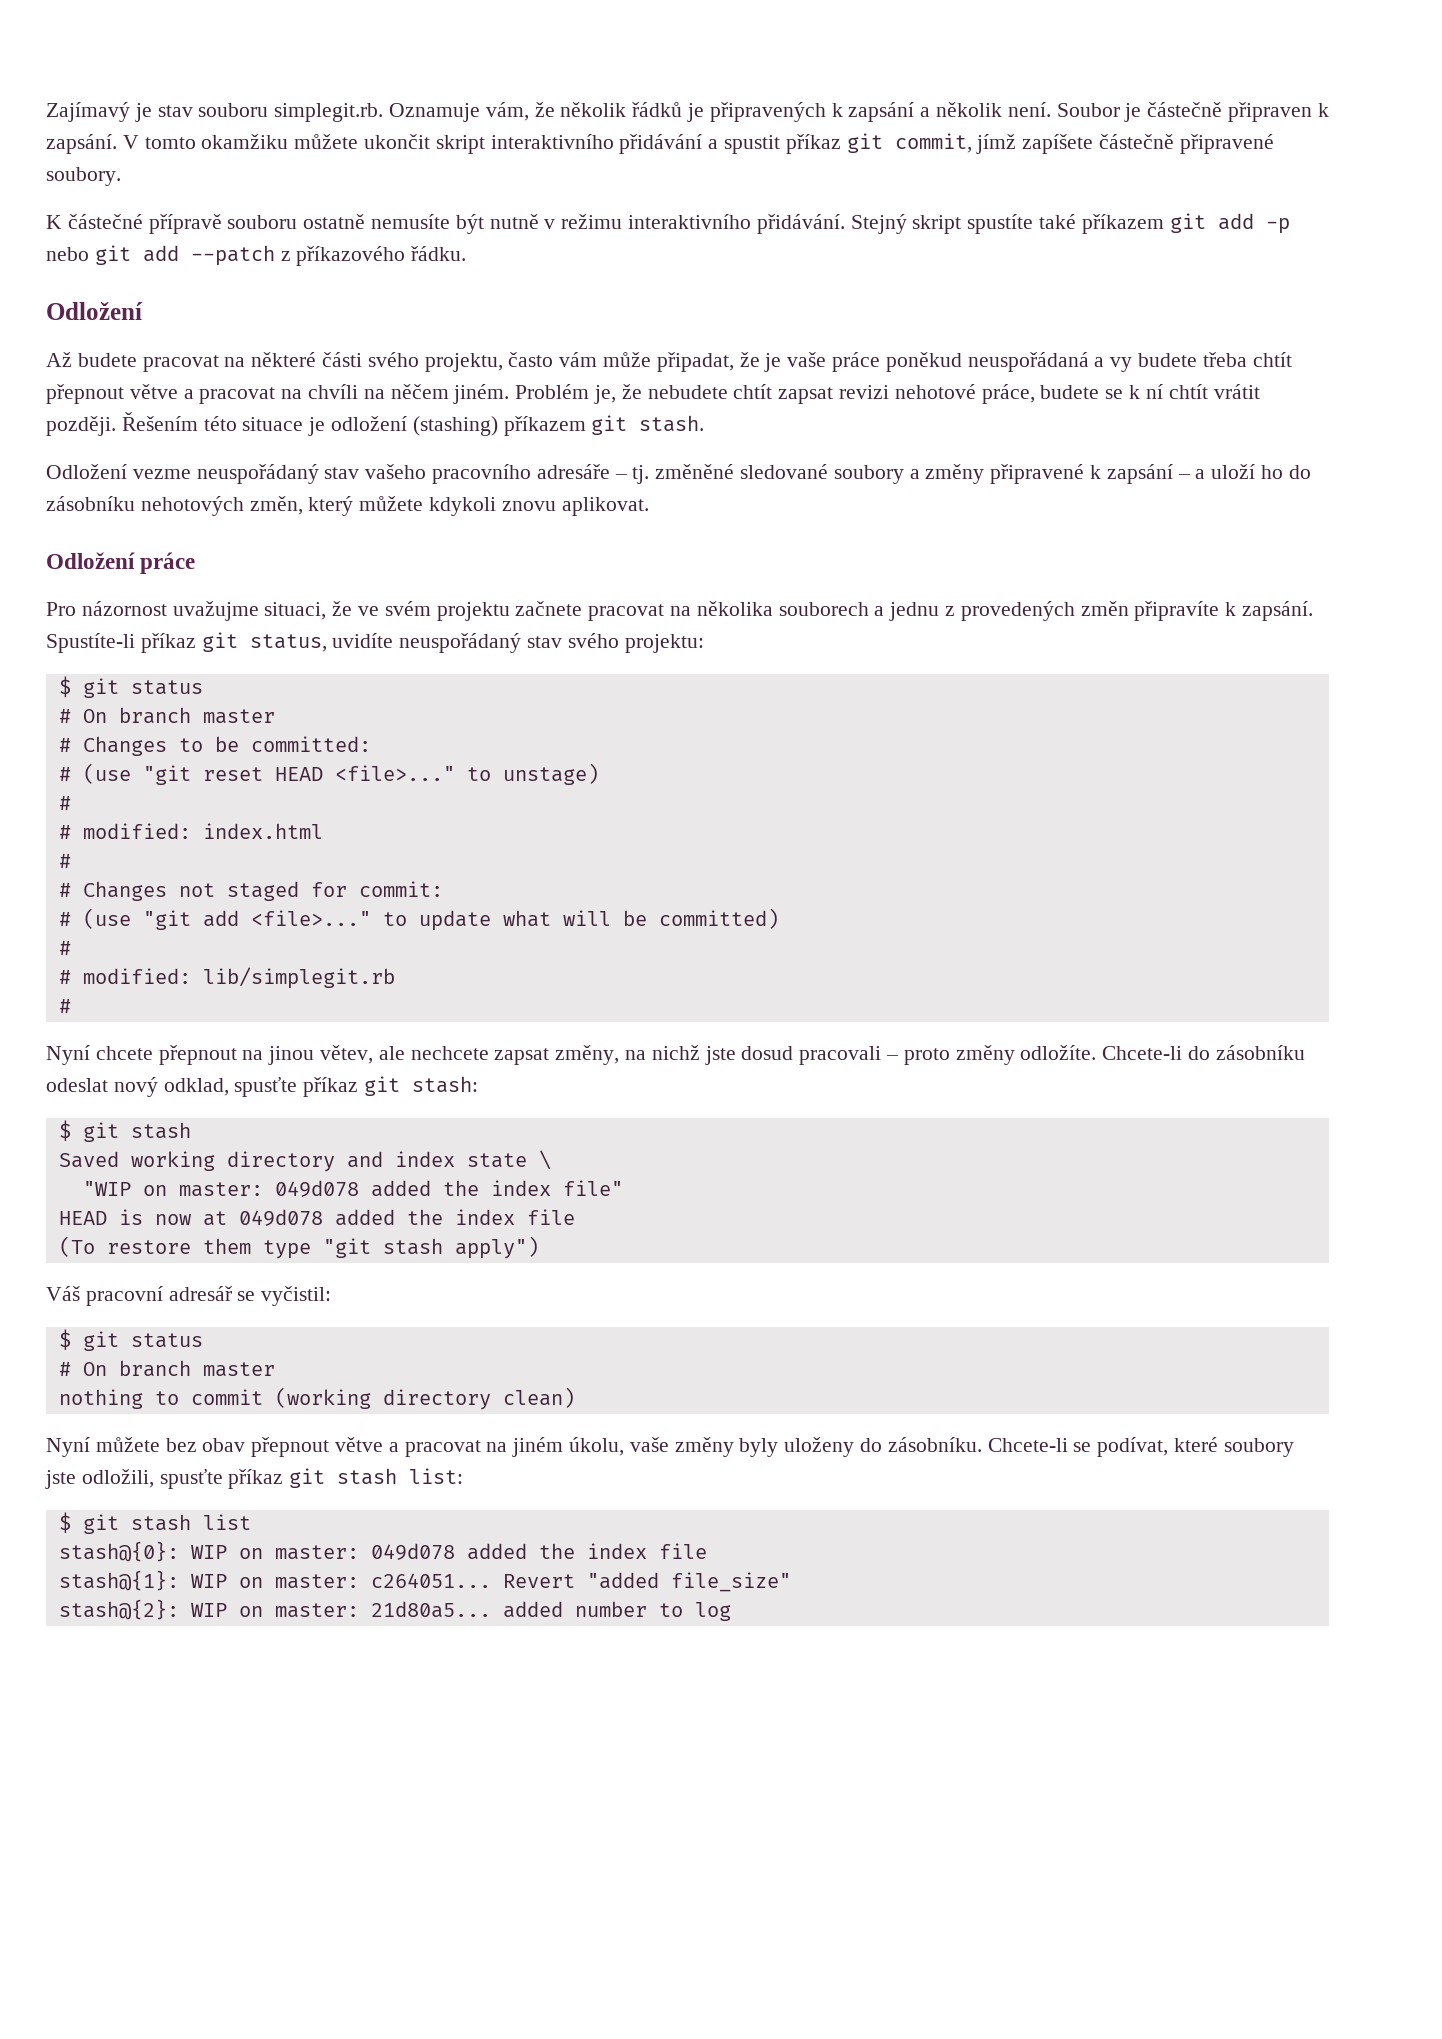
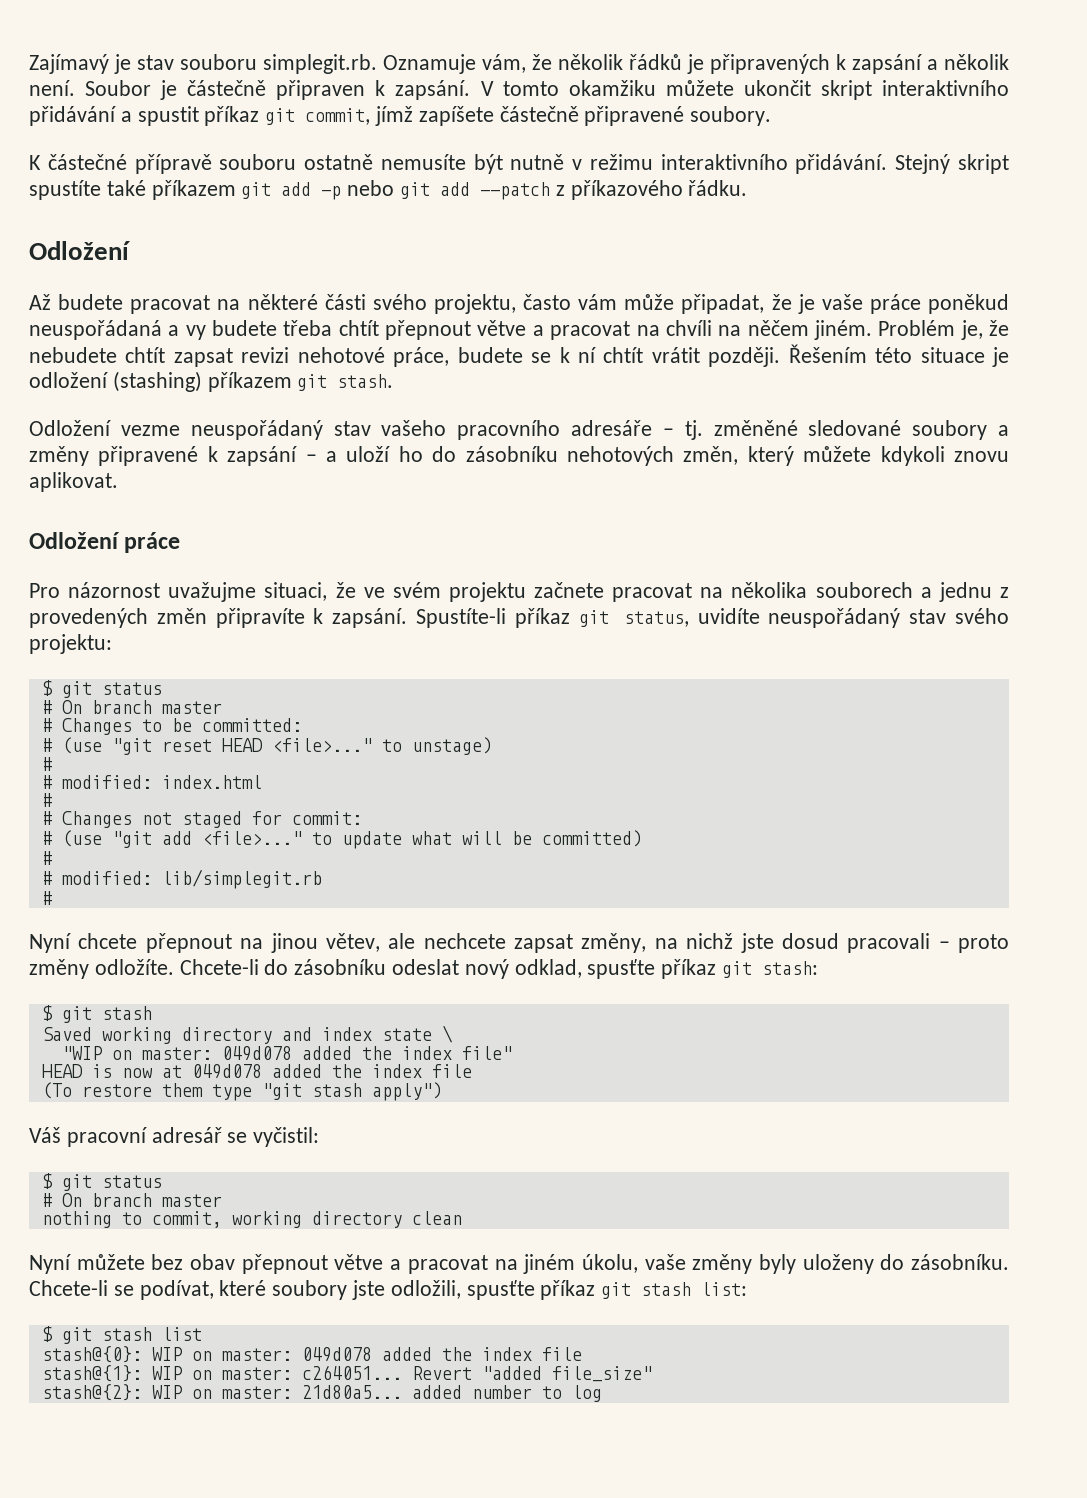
[190,1387,575,1410] commit (working directory clean) -> [151,1211,462,1228] commit, working directory clean

